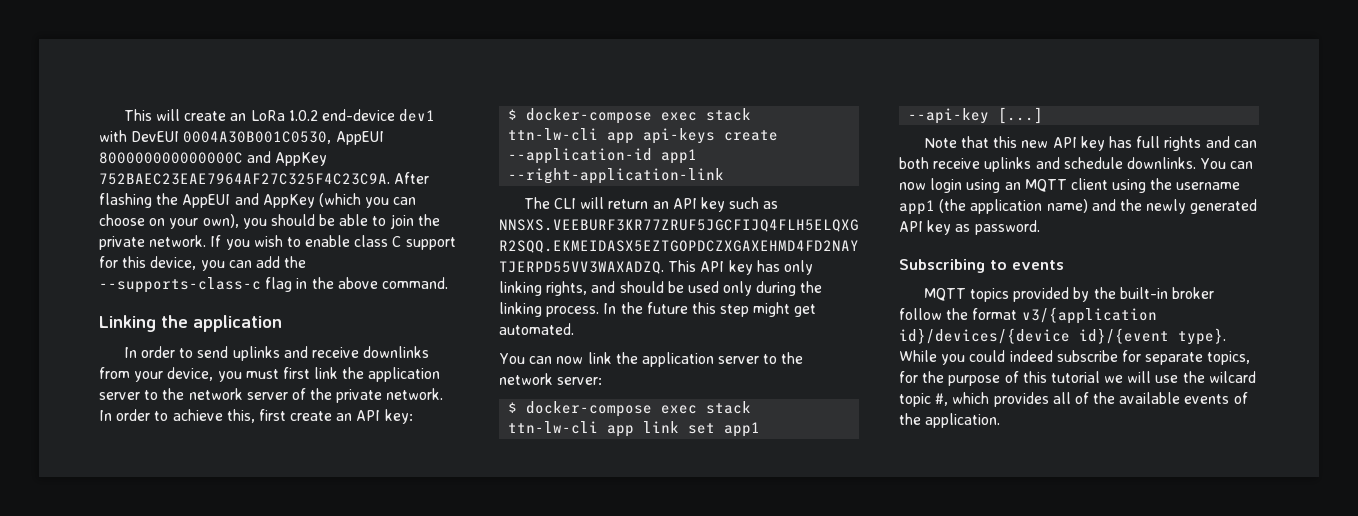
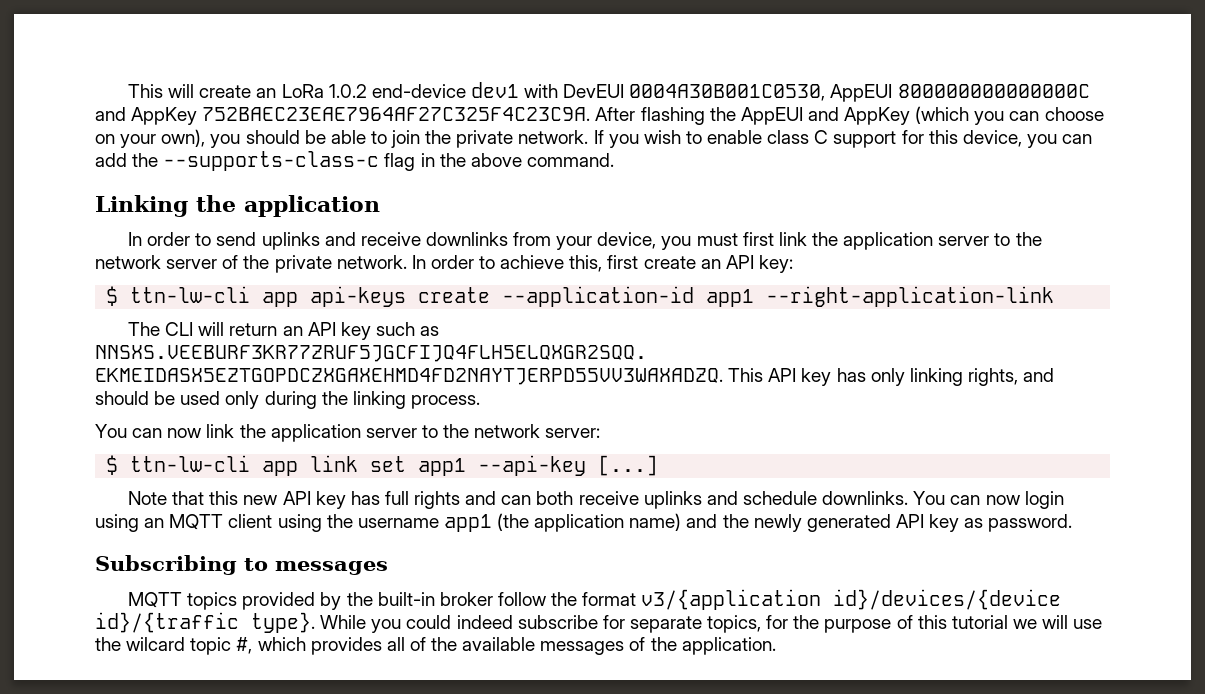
[526,108,752,124] docker-compose exec stack -> (119, 296) none
[603,302,817,317] [499,323,574,335] In the future this step might get automated. -> (480, 402) none
[526,401,752,417] docker-compose exec stack -> (119, 465) none
[1012,260,1064,270] events -> [275,561,388,575] messages
[1079,328,1169,344] id}/{event -> [95,612,239,633] id}/{traffic
[1184,394,1230,404] events -> [540,641,625,655] messages

